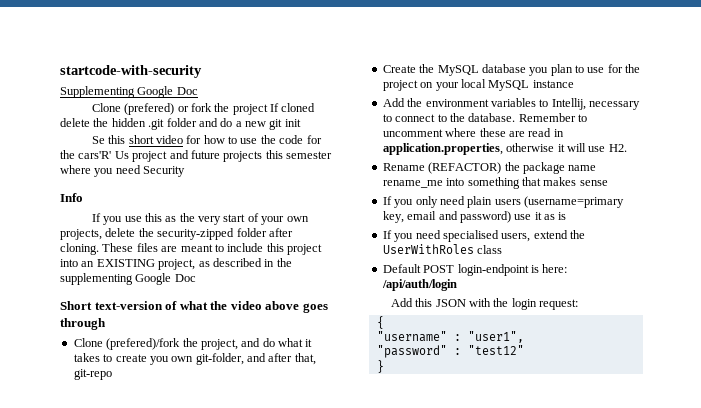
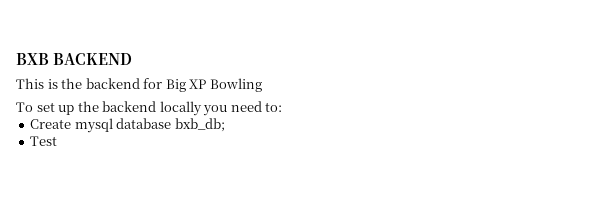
[60,65,202,78] [60,86,198,98] [91,103,316,115] [60,118,301,130] [91,135,322,144] [60,150,332,162] [60,165,186,177] [60,193,83,202] [91,213,309,225] [60,228,293,240] [60,243,322,255] [60,258,292,270] [60,273,196,285] [60,301,328,313] [60,318,106,330] [73,338,313,350] [73,353,316,365] [73,369,112,380] [382,64,641,76] [382,79,574,91] [382,98,640,110] [382,113,587,122] [382,128,564,137] [382,143,627,155] [382,162,597,174] [382,177,608,189] [382,196,624,208] [382,211,567,223] [382,230,585,242] [382,244,503,254] [382,264,568,276] [381,279,457,291] [390,298,579,310] [376,316,384,329] [376,331,524,343] [376,345,524,358] [376,360,384,373] startcode-with-security // Supplementing Google Doc // Clone (prefered) or fork the project If cloned delete the hidden .git folder and do a new git init // Se this short video for how to use the code for the cars'R' Us project and future projects this semester where you need Security // Info // If you use this as the very start of your own projects, delete the security-zipped folder after cloning. These files are meant to include this project into an EXISTING project, as described in the supplementing Google Doc // Short text-version of what the video above goes through // Clone (prefered)/fork the project, and do what it takes to create you own git-folder, and after that, git-repo // Create the MySQL database you plan to use for the project on your local MySQL instance // Add the environment variables to Intellij, necessary to connect to the database. Remember to uncomment where these are read in application.properties, otherwise it will use H2. // Rename (REFACTOR) the package name rename_me into something that makes sense // If you only need plain users (username=primary key, email and password) use it as is // If you need specialised users, extend the UserWithRoles class // Default POST login-endpoint is here: /api/auth/login // Add this JSON with the login request: // { // "username" : "user1", // "password" : "test12" // } -> [16,53,133,65] [16,78,262,92] [16,101,283,116] [30,118,225,133] [30,136,58,146] BXB BACKEND // This is the backend for Big XP Bowling // To set up the backend locally you need to: // Create mysql database bxb_db; // Test

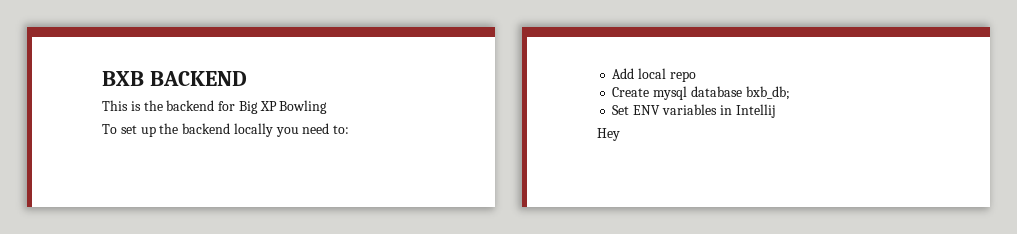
(283, 107) none -> [612,68,696,82] // Add local repo
[30,136,58,146] Test -> [612,104,776,118] [597,128,620,141] Set ENV variables in Intellij // Hey

